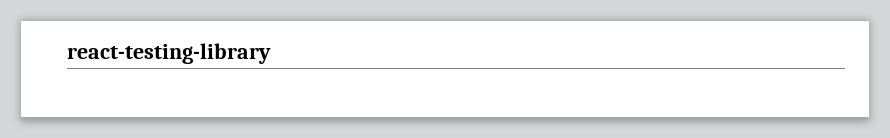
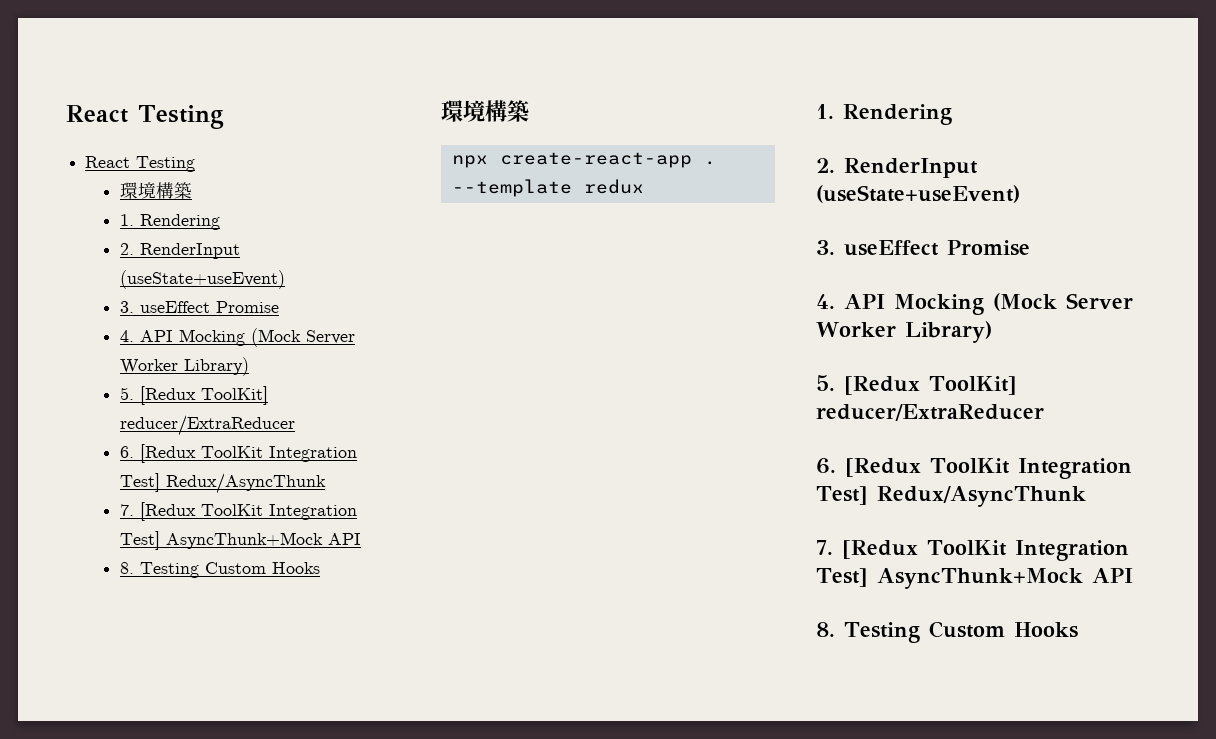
[67,43,271,64] react-testing-library -> [66,105,224,129] [85,156,196,172] [120,182,193,199] [120,214,221,230] [120,243,241,259] [120,270,286,289] [120,301,280,313] [120,328,356,347] [120,357,250,376] [120,386,269,405] [120,415,296,436] [120,444,358,463] [120,473,327,494] [120,502,358,521] [120,531,362,550] [120,562,321,578] [441,100,529,122] [451,152,716,168] [451,179,644,197] [816,104,952,125] [816,158,978,178] [816,185,1020,203] [816,240,1030,256] [816,293,1133,315] [816,321,992,343] [816,375,1017,395] [816,404,1044,421] [816,458,1132,479] [816,486,1086,507] [816,540,1129,561] [816,568,1133,589] [816,621,1078,643] React Testing // React Testing // 環境構築 // 1. Rendering // 2. RenderInput (useState+useEvent) // 3. useEffect Promise // 4. API Mocking (Mock Server Worker Library) // 5. [Redux ToolKit] reducer/ExtraReducer // 6. [Redux ToolKit Integration Test] Redux/AsyncThunk // 7. [Redux ToolKit Integration Test] AsyncThunk+Mock API // 8. Testing Custom Hooks // 環境構築 // npx create-react-app . --template redux // 1. Rendering // 2. RenderInput (useState+useEvent) // 3. useEffect Promise // 4. API Mocking (Mock Server Worker Library) // 5. [Redux ToolKit] reducer/ExtraReducer // 6. [Redux ToolKit Integration Test] Redux/AsyncThunk // 7. [Redux ToolKit Integration Test] AsyncThunk+Mock API // 8. Testing Custom Hooks

